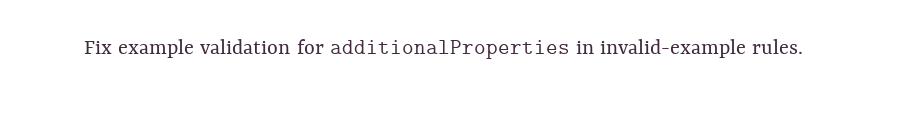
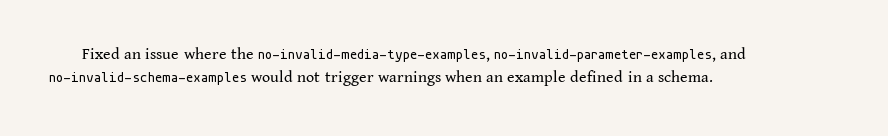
[84,39,804,59] Fix example validation for additionalProperties in invalid-example rules. -> [82,47,747,62] [49,70,714,86] Fixed an issue where the no-invalid-media-type-examples, no-invalid-parameter-examples, and no-invalid-schema-examples would not trigger warnings when an example defined in a schema.

